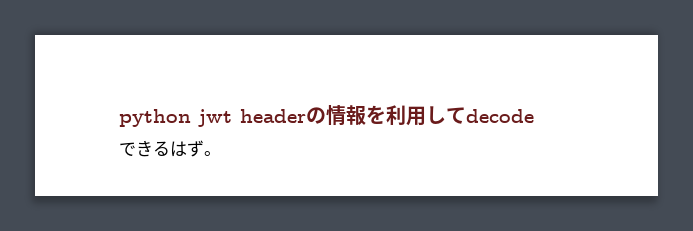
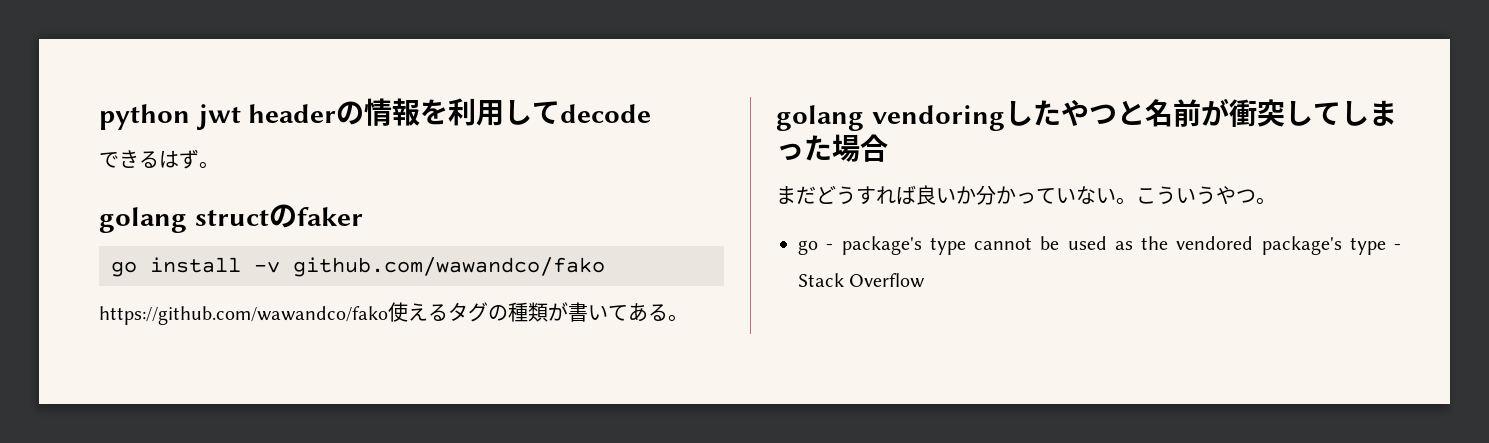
(221, 153) none -> [99,204,363,233] [111,257,605,277] [99,302,688,325] [776,98,1397,131] [776,134,888,162] [776,185,1276,205] [798,236,1401,255] [798,273,926,288] // golang structのfaker // go install -v github.com/wawandco/fako // https://github.com/wawandco/fako使えるタグの種類が書いてある。 // golang vendoringしたやつと名前が衝突してしまった場合 // まだどうすれば良いか分かっていない。こういうやつ。 // go - package's type cannot be used as the vendored package's type - Stack Overflow

